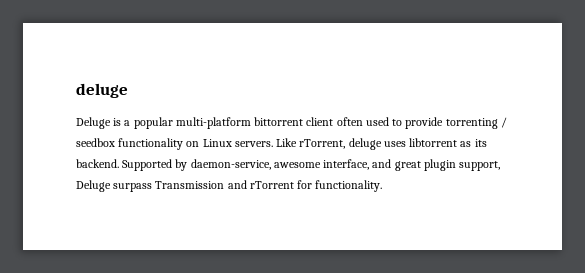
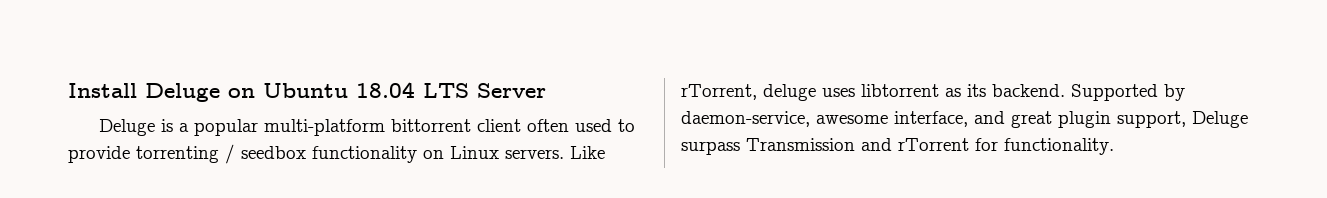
[76,83,128,98] deluge -> [68,82,546,102] Install Deluge on Ubuntu 18.04 LTS Server

